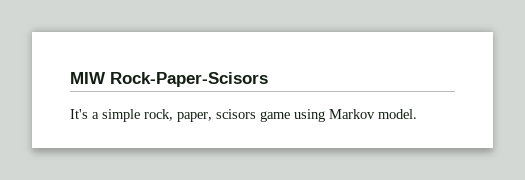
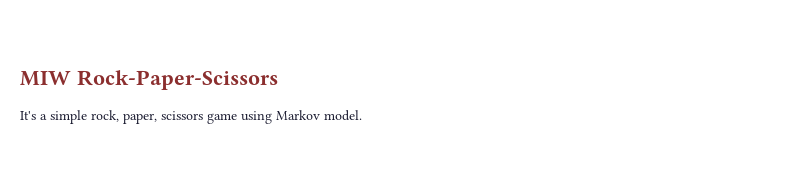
[110,72,268,87] Rock-Paper-Scisors -> [77,70,278,90] Rock-Paper-Scissors
[216,109,256,119] scisors -> [161,111,203,120] scissors

